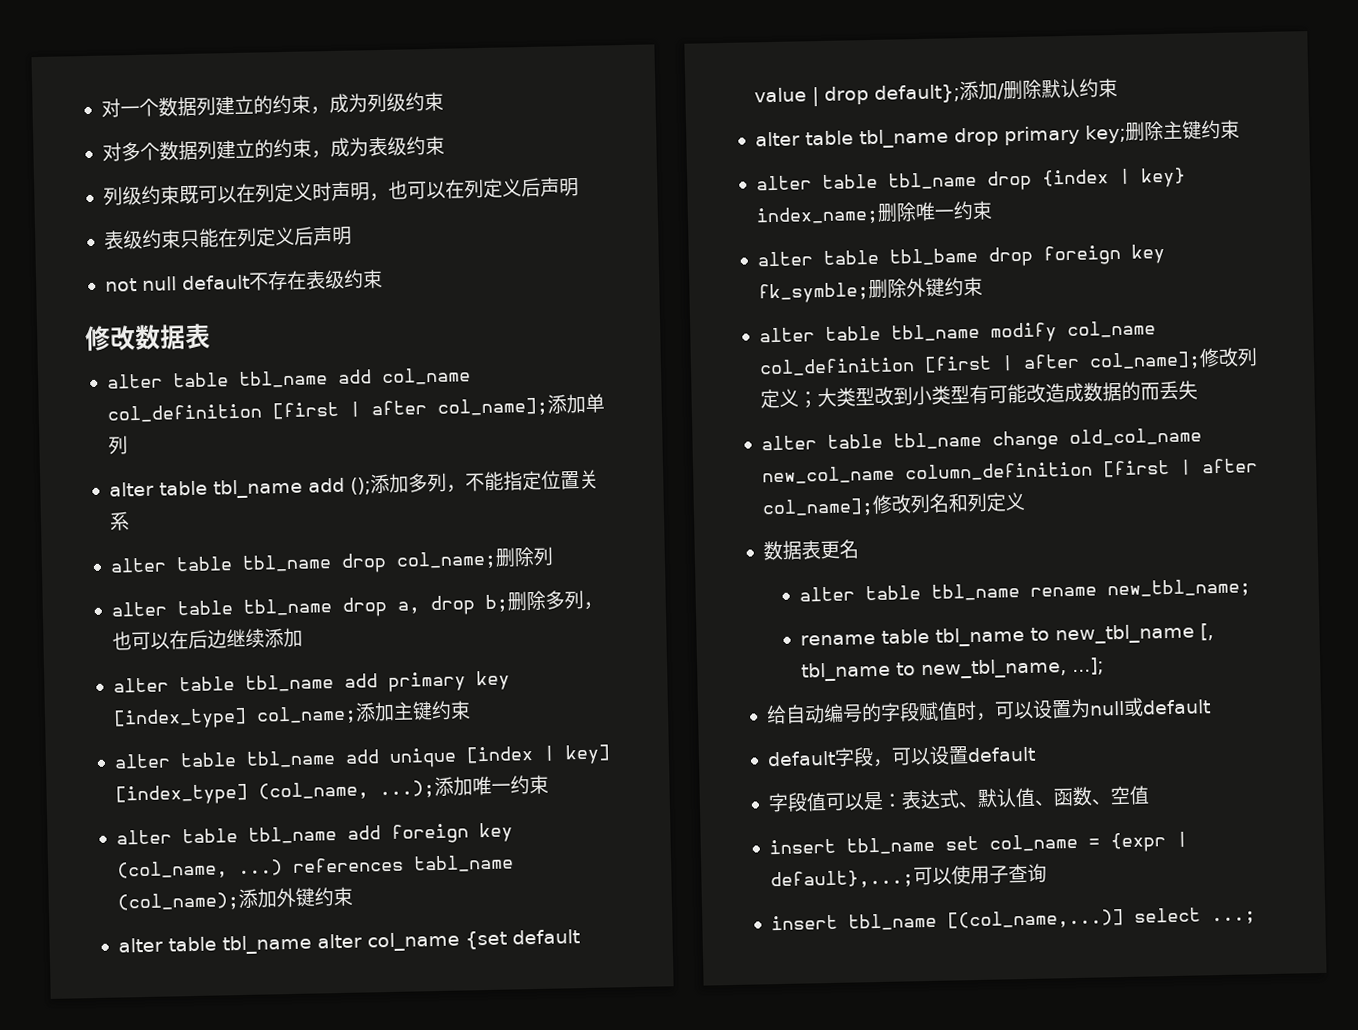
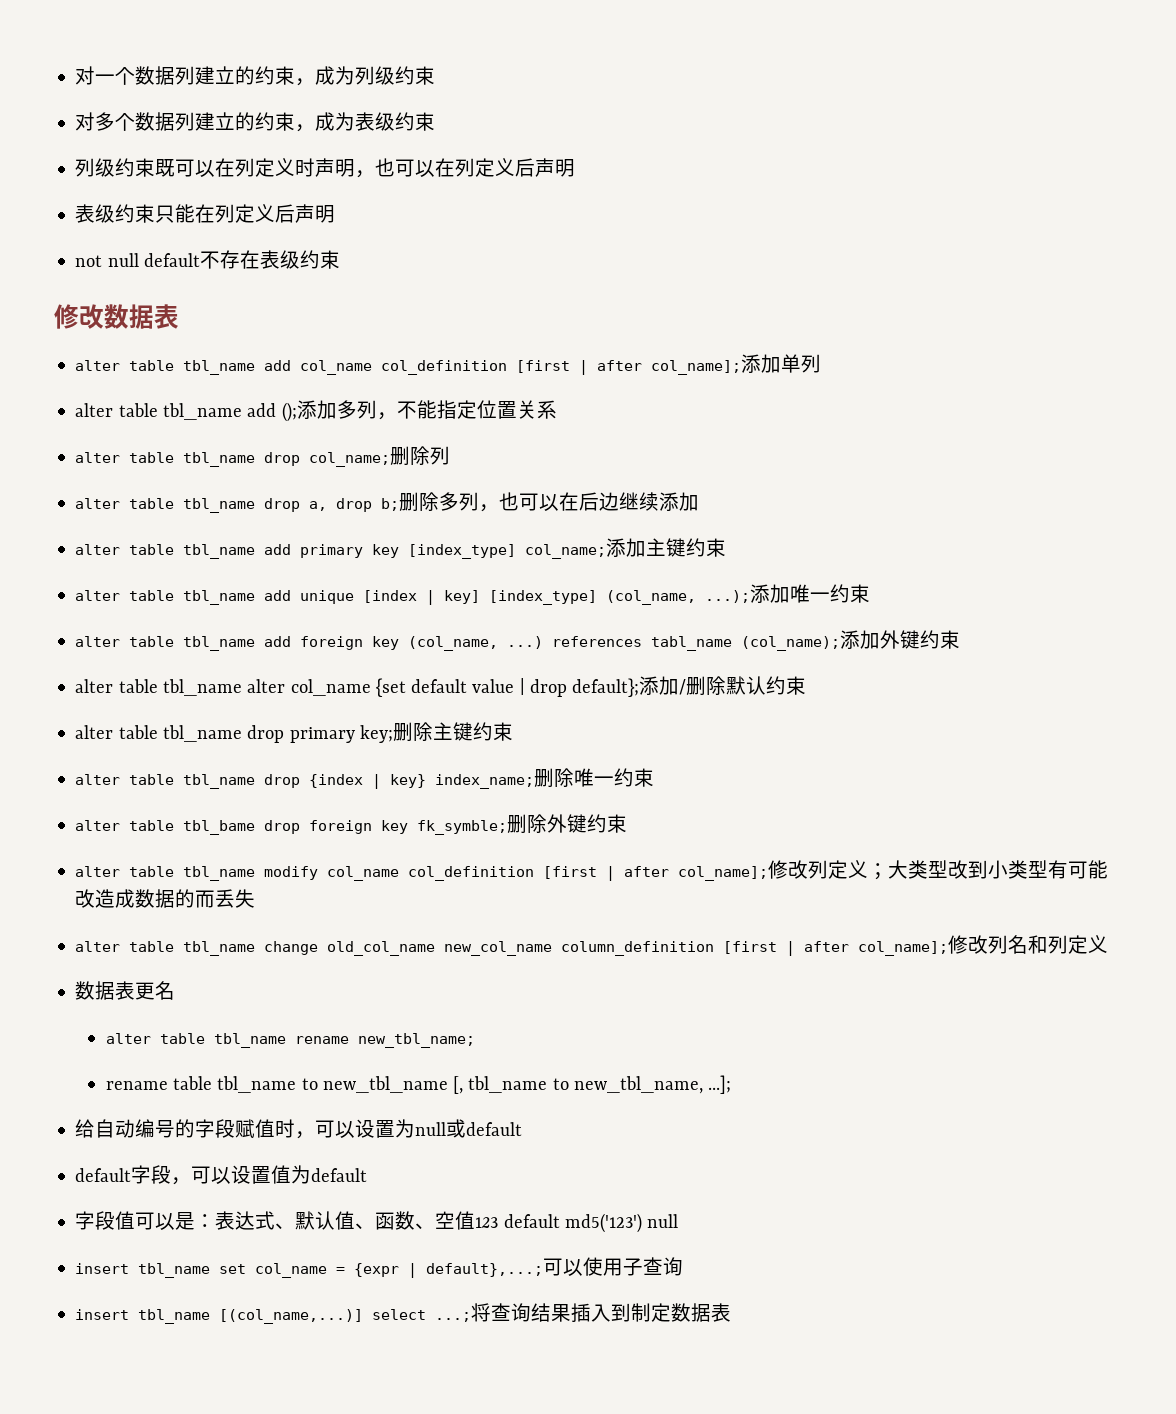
(969, 755) none -> [271,1165,312,1184] 值为
(1150, 795) none -> [475,1213,679,1233] 123 default md5('123') null
(1256, 917) none -> [471,1303,732,1323] 将查询结果插入到制定数据表

